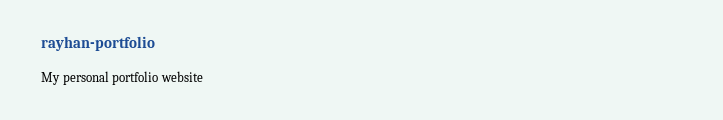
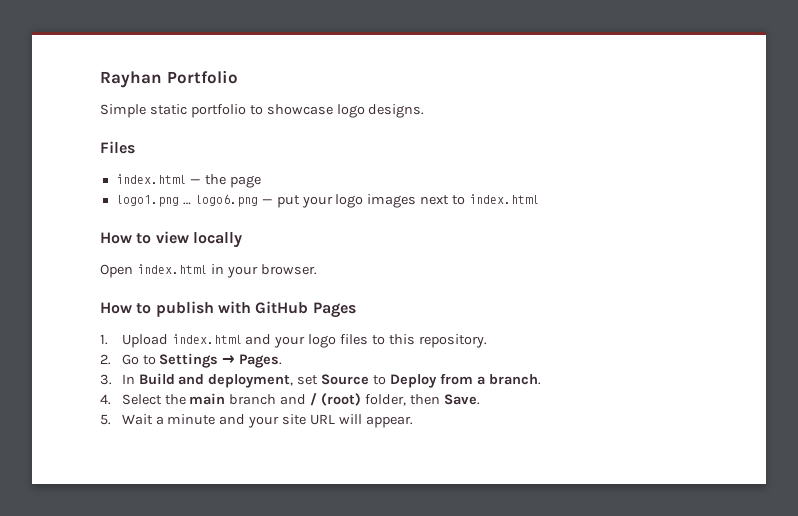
[41,36,155,51] [41,71,203,85] rayhan-portfolio // My personal portfolio website -> [100,70,238,88] [100,104,425,118] [100,141,135,154] [115,174,261,188] [115,194,540,208] [100,231,242,248] [100,264,317,278] [100,301,356,318] [100,334,487,348] [100,353,283,368] [100,373,541,388] [100,393,480,406] [100,414,413,428] Rayhan Portfolio // Simple static portfolio to showcase logo designs. // Files // index.html — the page // logo1.png … logo6.png — put your logo images next to index.html // How to view locally // Open index.html in your browser. // How to publish with GitHub Pages // 1. Upload index.html and your logo files to this repository. // 2. Go to Settings → Pages. // 3. In Build and deployment, set Source to Deploy from a branch. // 4. Select the main branch and / (root) folder, then Save. // 5. Wait a minute and your site URL will appear.

